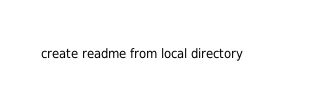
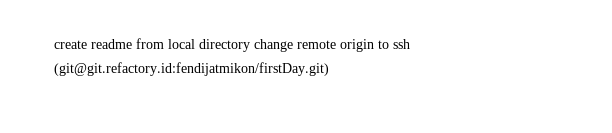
(243, 54) none -> [254,39,410,52] [54,62,329,76] change remote origin to ssh (git@git.refactory.id:fendijatmikon/firstDay.git)

